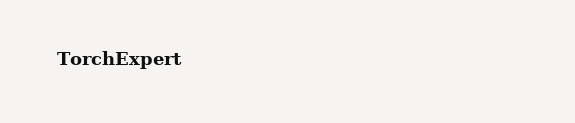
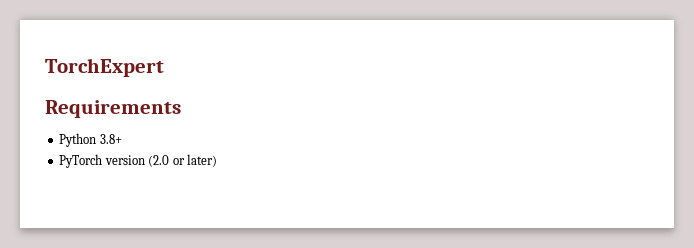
(182, 60) none -> [45,100,181,118] [59,133,122,147] [59,154,218,168] // Requirements // Python 3.8+ // PyTorch version (2.0 or later)

